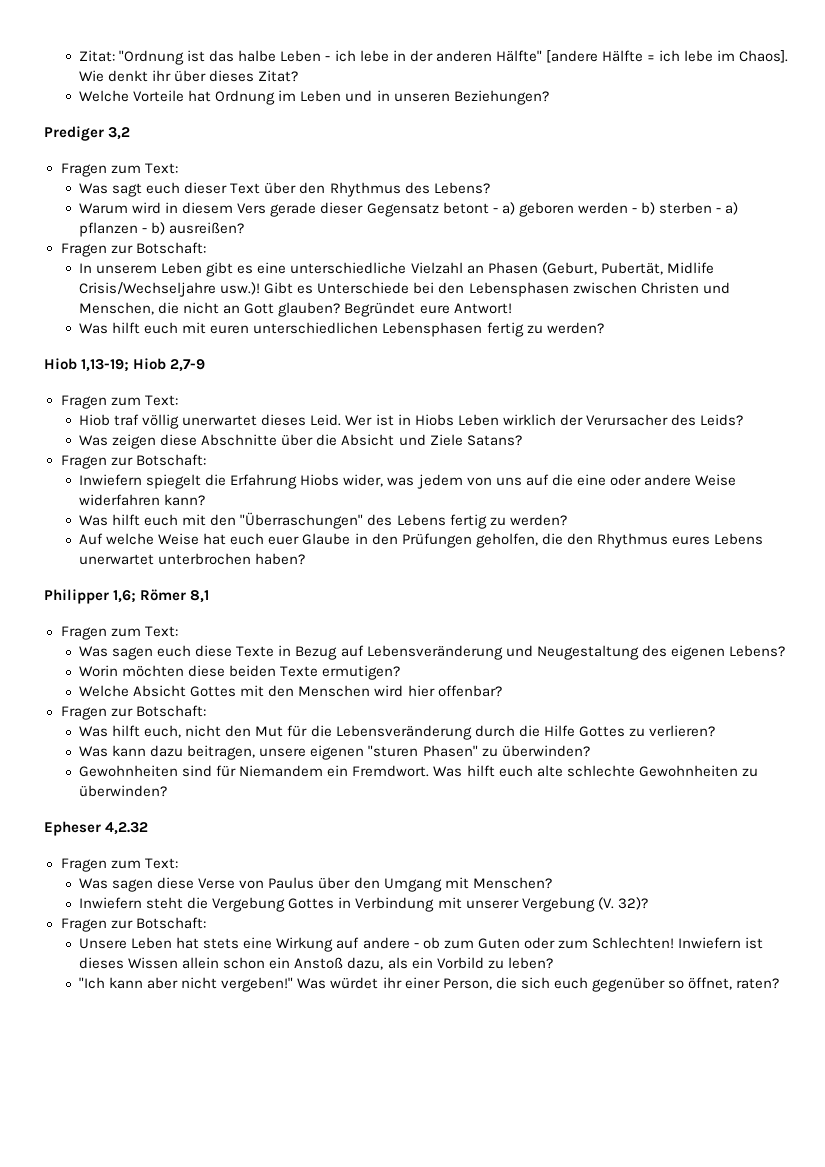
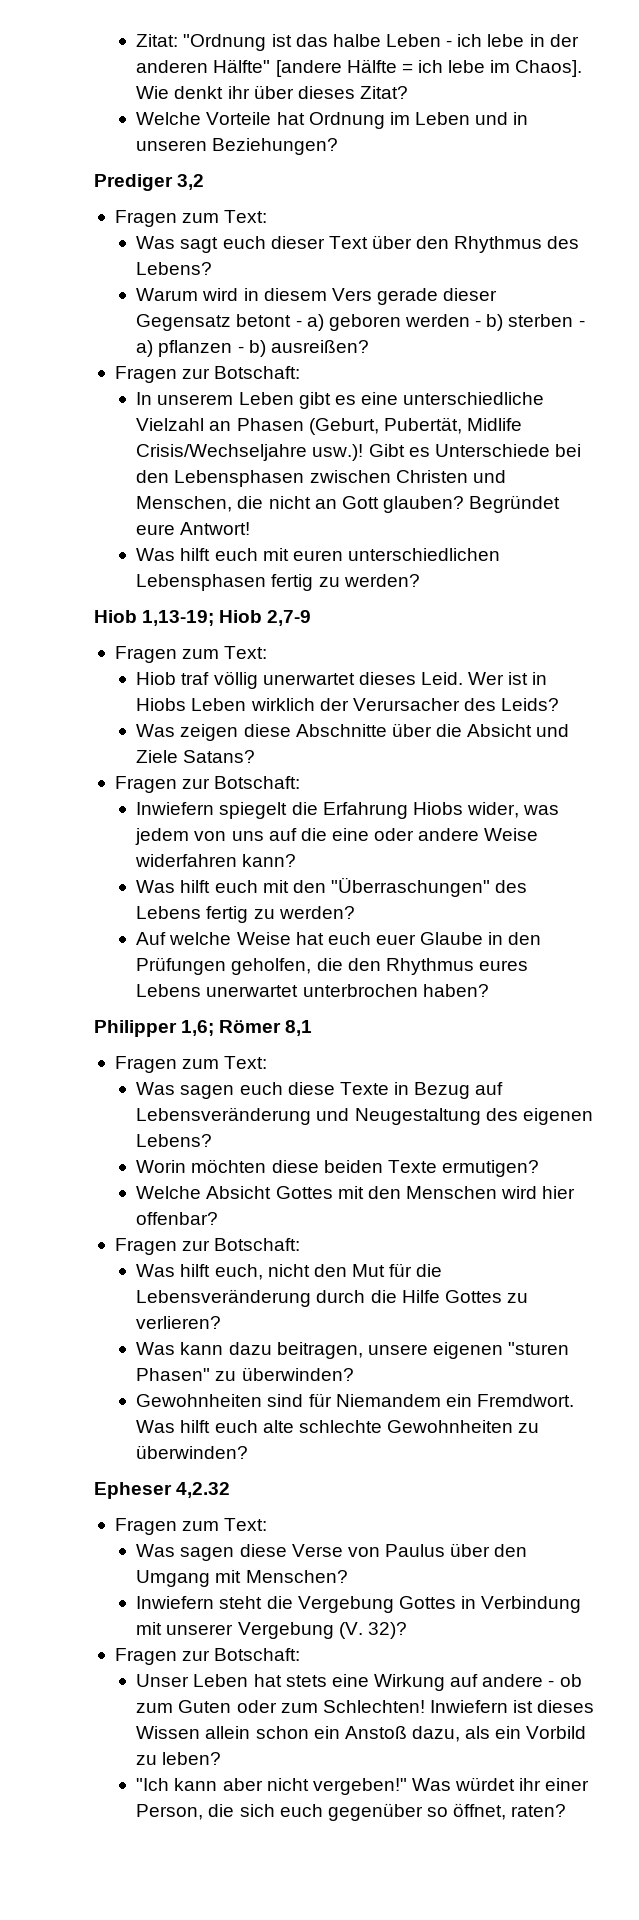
[79,938,128,949] Unsere -> [136,1674,190,1687] Unser

